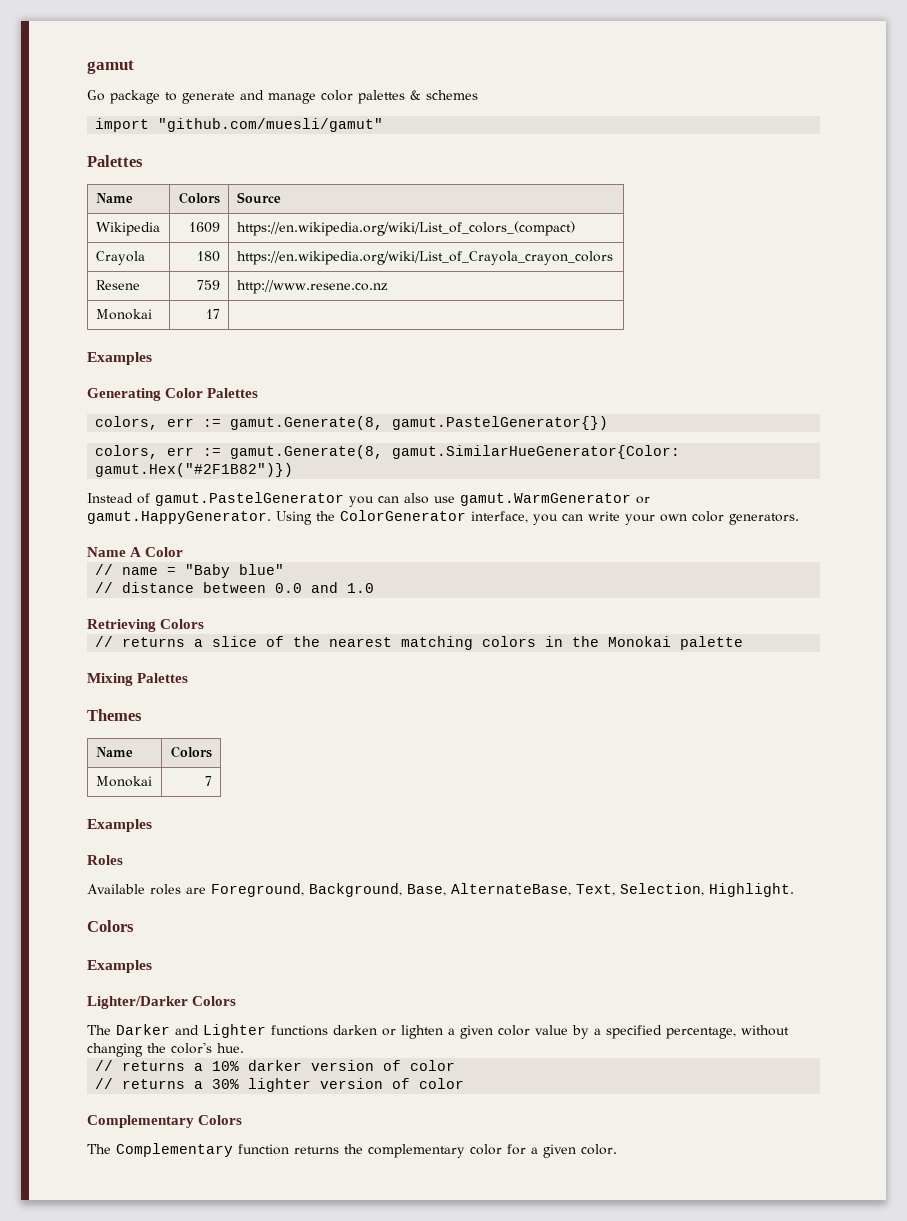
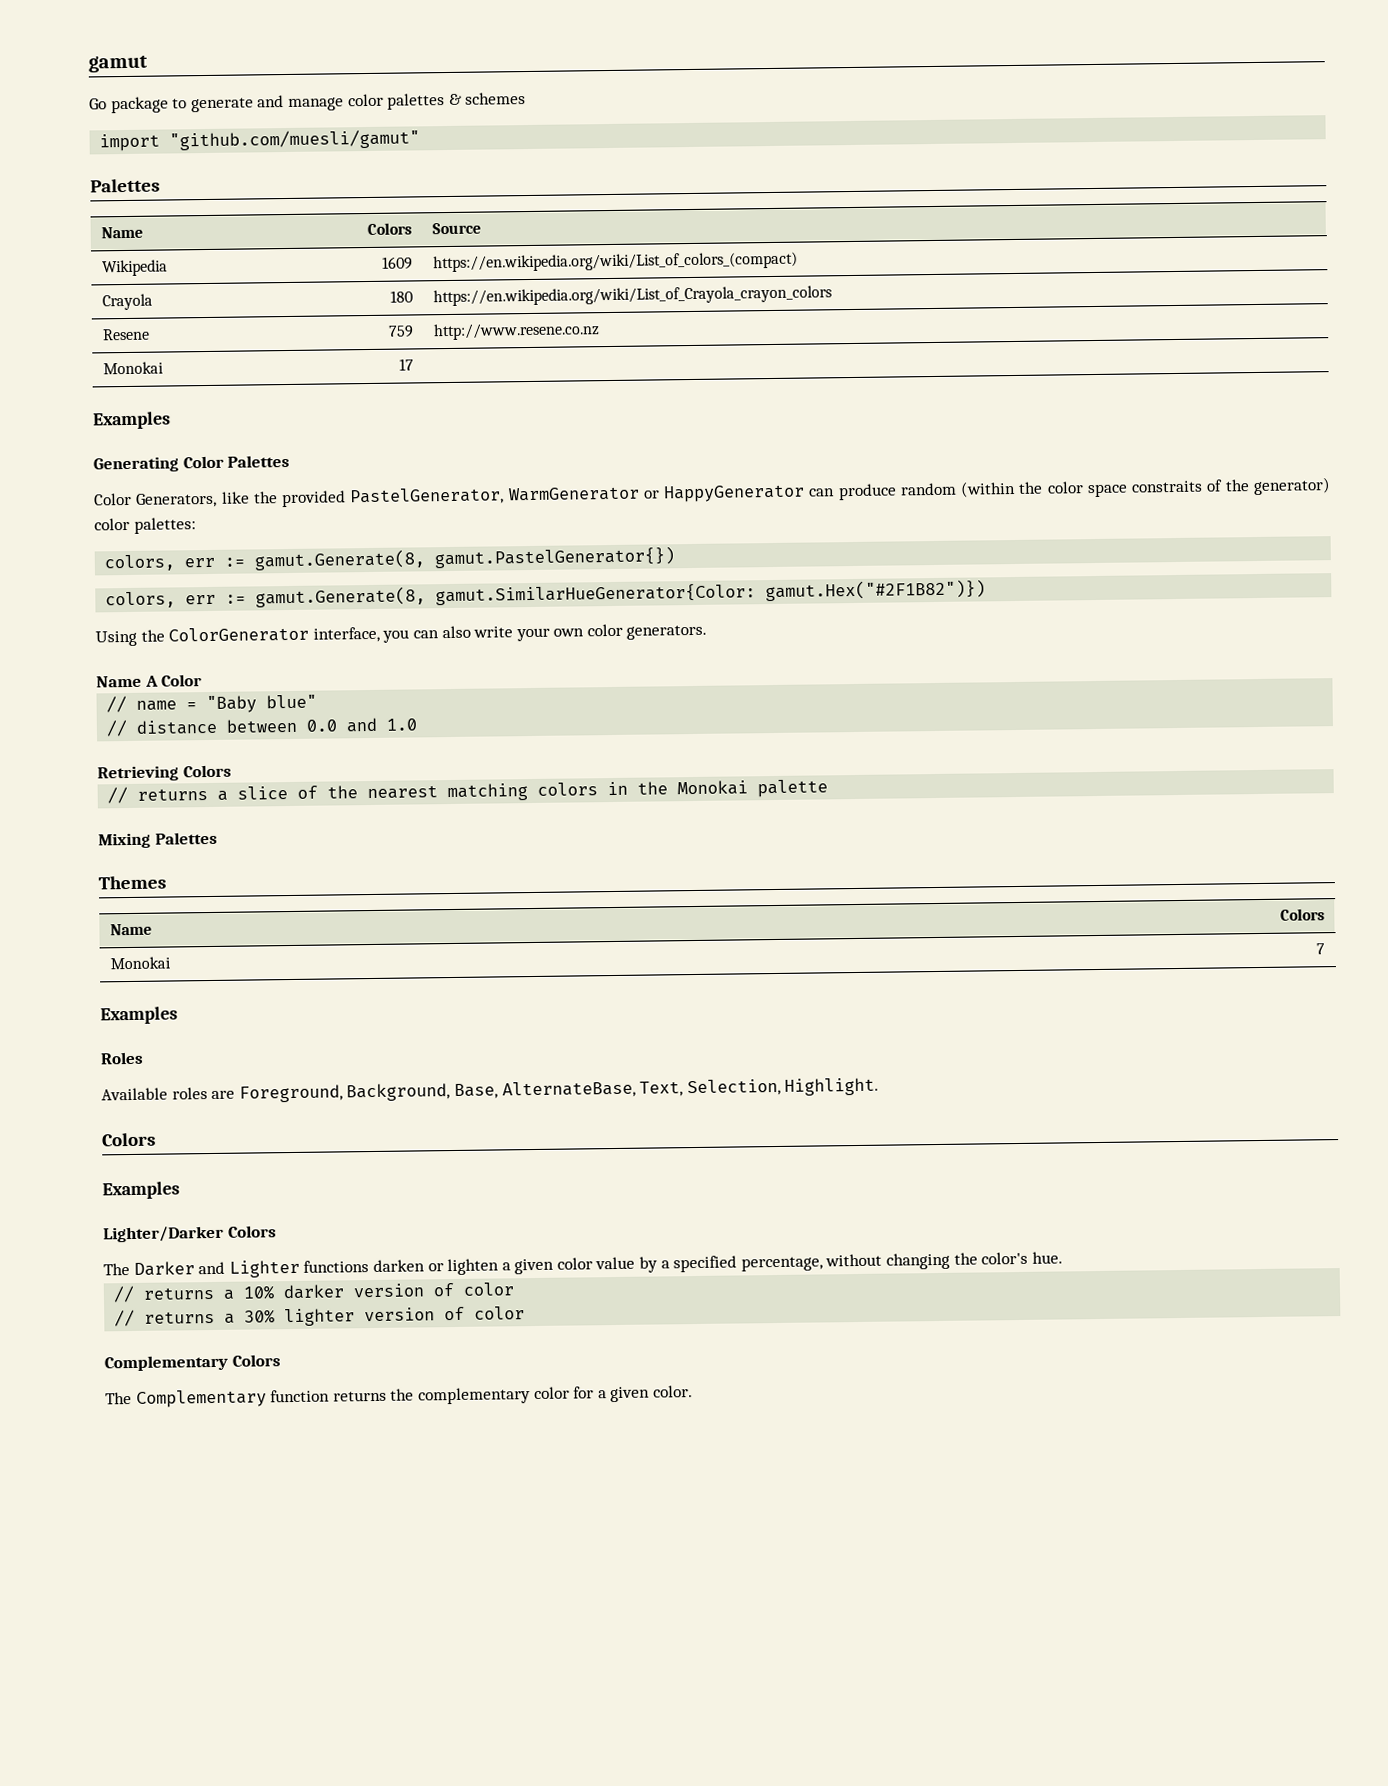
(259, 393) none -> [94,477,1332,508] [94,517,196,534] // Color Generators, like the provided PastelGenerator, WarmGenerator or HappyGenerator can produce random (within the color space constraits of the generator) color palettes:
[87,492,650,507] [87,511,271,524] Instead of gamut.PastelGenerator you can also use gamut.WarmGenerator or gamut.HappyGenerator. -> (987, 590) none
(583, 517) none -> [441,625,471,639] also

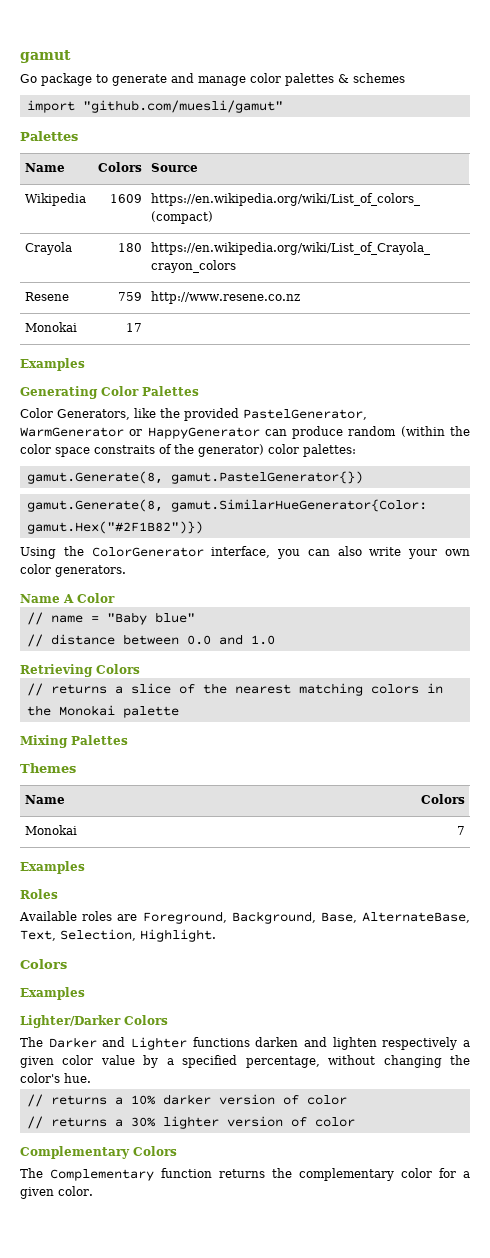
[104,554,246,572] colors, err := -> (356, 450) none
[105,591,247,609] colors, err := -> (363, 477) none
[427,1258,500,1276] or lighten -> [304,1037,458,1050] and lighten respectively

